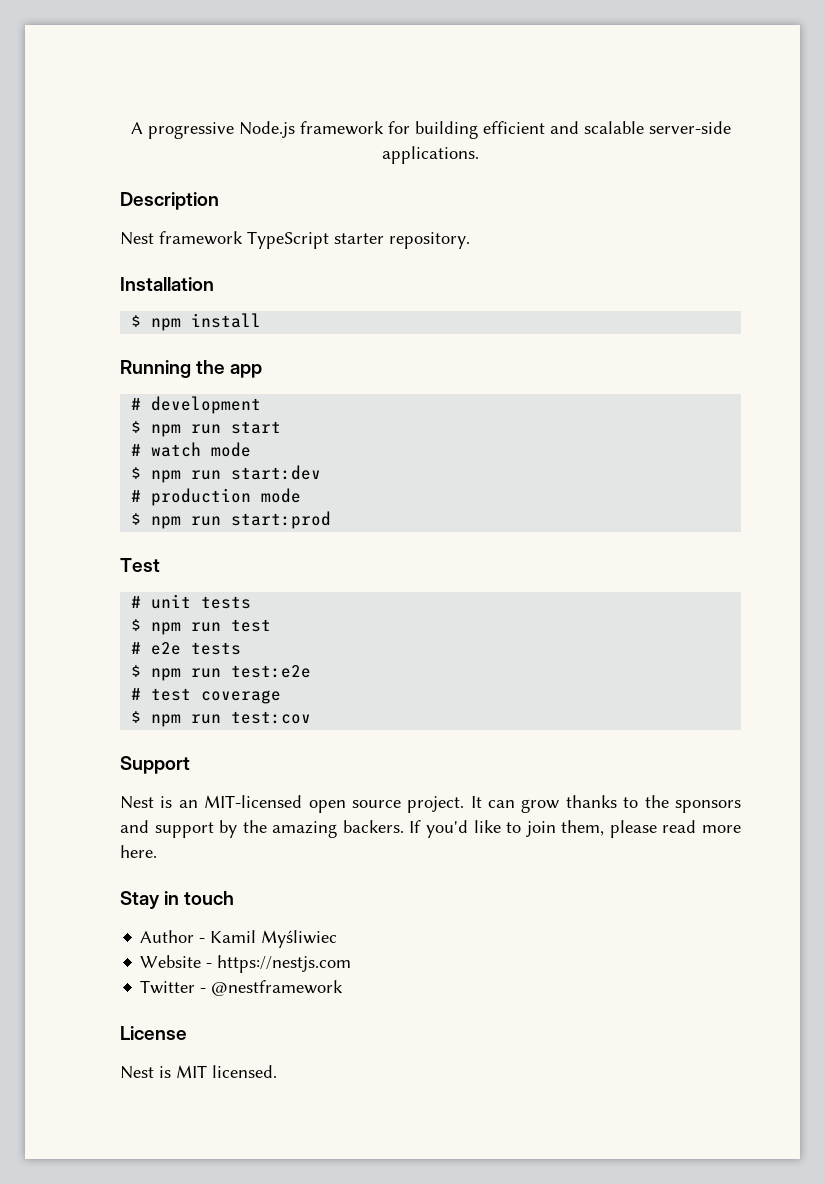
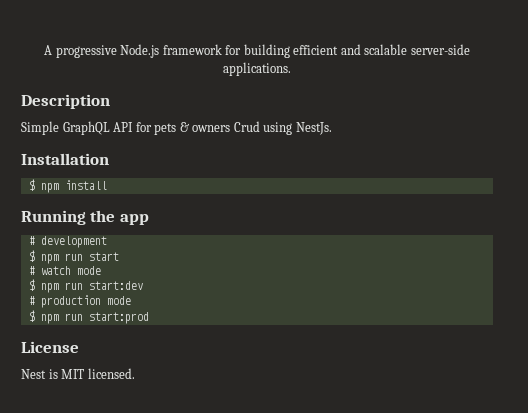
[120,231,470,249] Nest framework TypeScript starter repository. -> [21,121,332,135] Simple GraphQL API for pets & owners Crud using NestJs.
[120,558,160,572] [131,594,252,609] [131,619,272,635] [131,642,242,655] [131,665,312,681] [131,688,282,704] [131,711,312,727] [120,756,190,774] [120,795,741,813] [120,820,741,838] [120,845,157,858] [120,891,235,909] [140,930,338,948] [140,955,352,973] [140,980,344,996] // Test // # unit tests // $ npm run test // # e2e tests // $ npm run test:e2e // # test coverage // $ npm run test:cov // Support // Nest is an MIT-licensed open source project. It can grow thanks to the sponsors and support by the amazing backers. If you'd like to join them, please read more here. // Stay in touch // Author - Kamil Myśliwiec // Website - https://nestjs.com // Twitter - @nestframework -> (149, 318) none

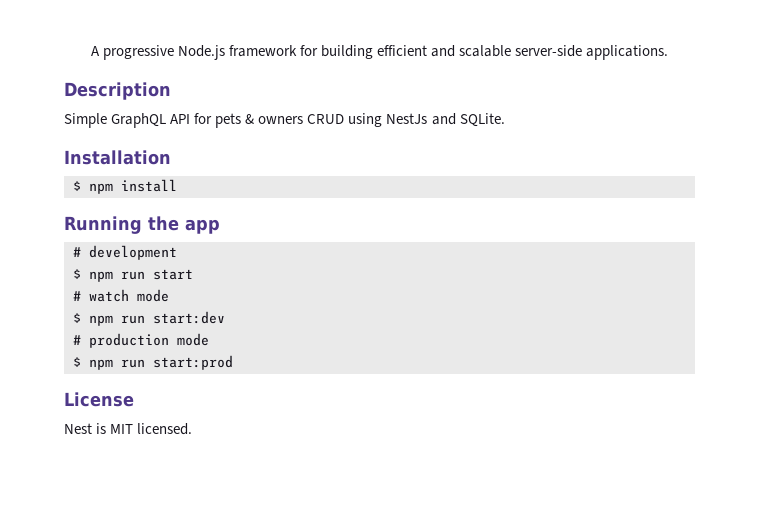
[233,121,332,135] Crud using NestJs. -> [307,113,505,127] CRUD using NestJs and SQLite.

